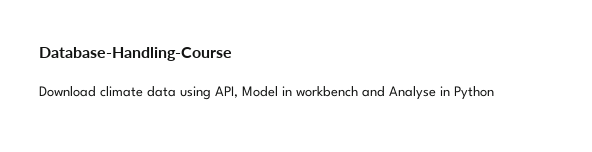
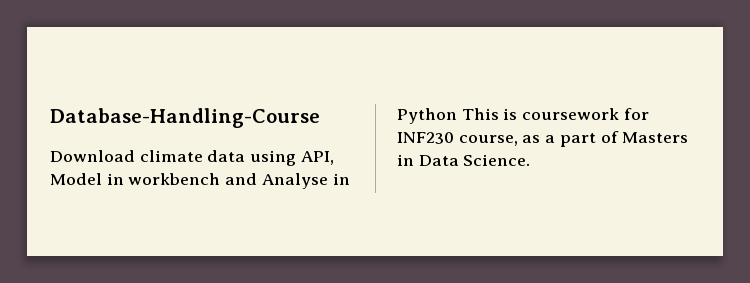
(494, 93) none -> [461,108,649,120] [397,131,689,147] [397,154,531,166] This is coursework for INF230 course, as a part of Masters in Data Science.

